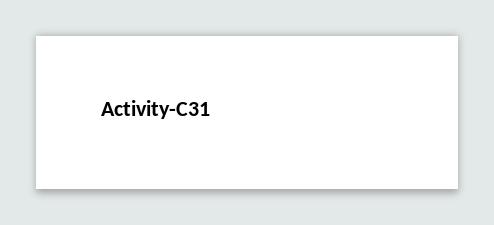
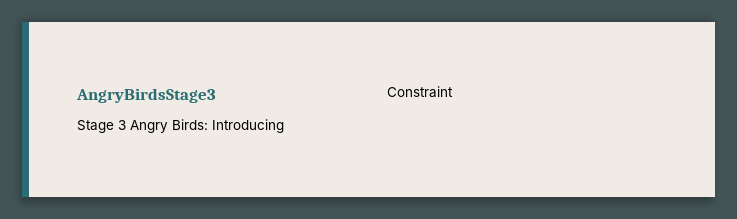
[101,100,210,119] Activity-C31 -> [76,88,216,103] [77,119,284,133] [387,86,453,98] AngryBirdsStage3 // Stage 3 Angry Birds: Introducing Constraint

